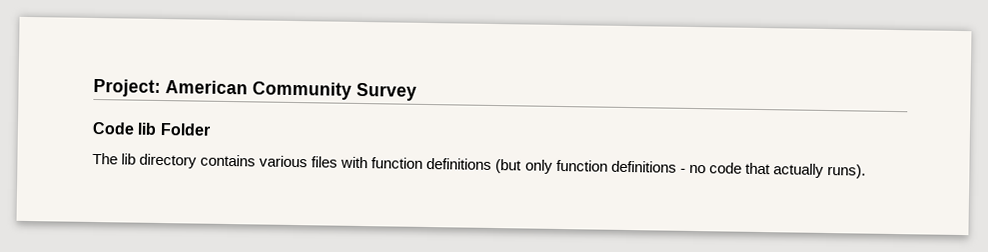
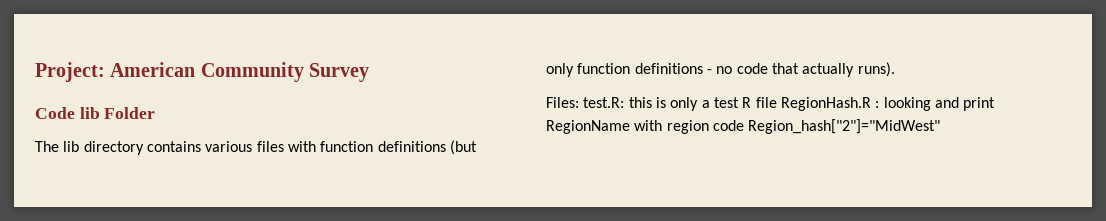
(866, 171) none -> [546,97,996,111] [546,119,941,134] // Files: test.R: this is only a test R file RegionHash.R : looking and print RegionName with region code Region_hash["2"]="MidWest"

